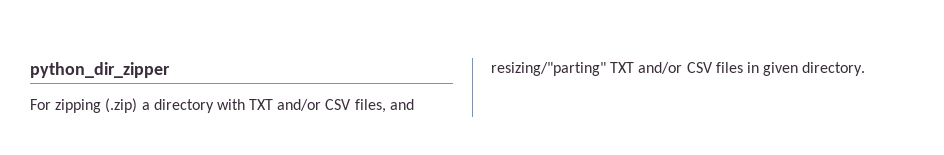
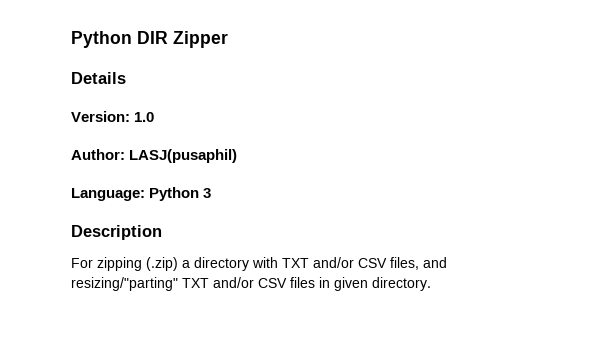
[30,62,170,78] python_dir_zipper -> [71,31,228,48] [71,72,126,84] [71,111,155,122] [71,149,238,163] [71,187,212,201] [71,225,162,240] Python DIR Zipper // Details // Version: 1.0 // Author: LASJ(pusaphil) // Language: Python 3 // Description

